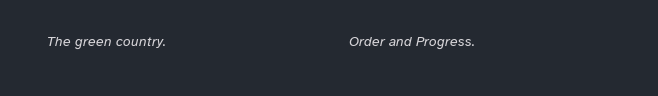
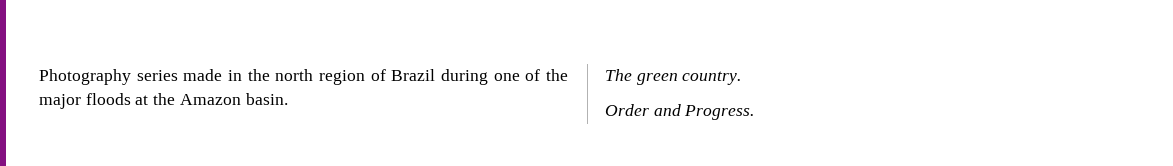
(47, 41) none -> [39,69,568,85] [39,93,288,109] Photography series made in the north region of Brazil during one of the major floods at the Amazon basin. //

